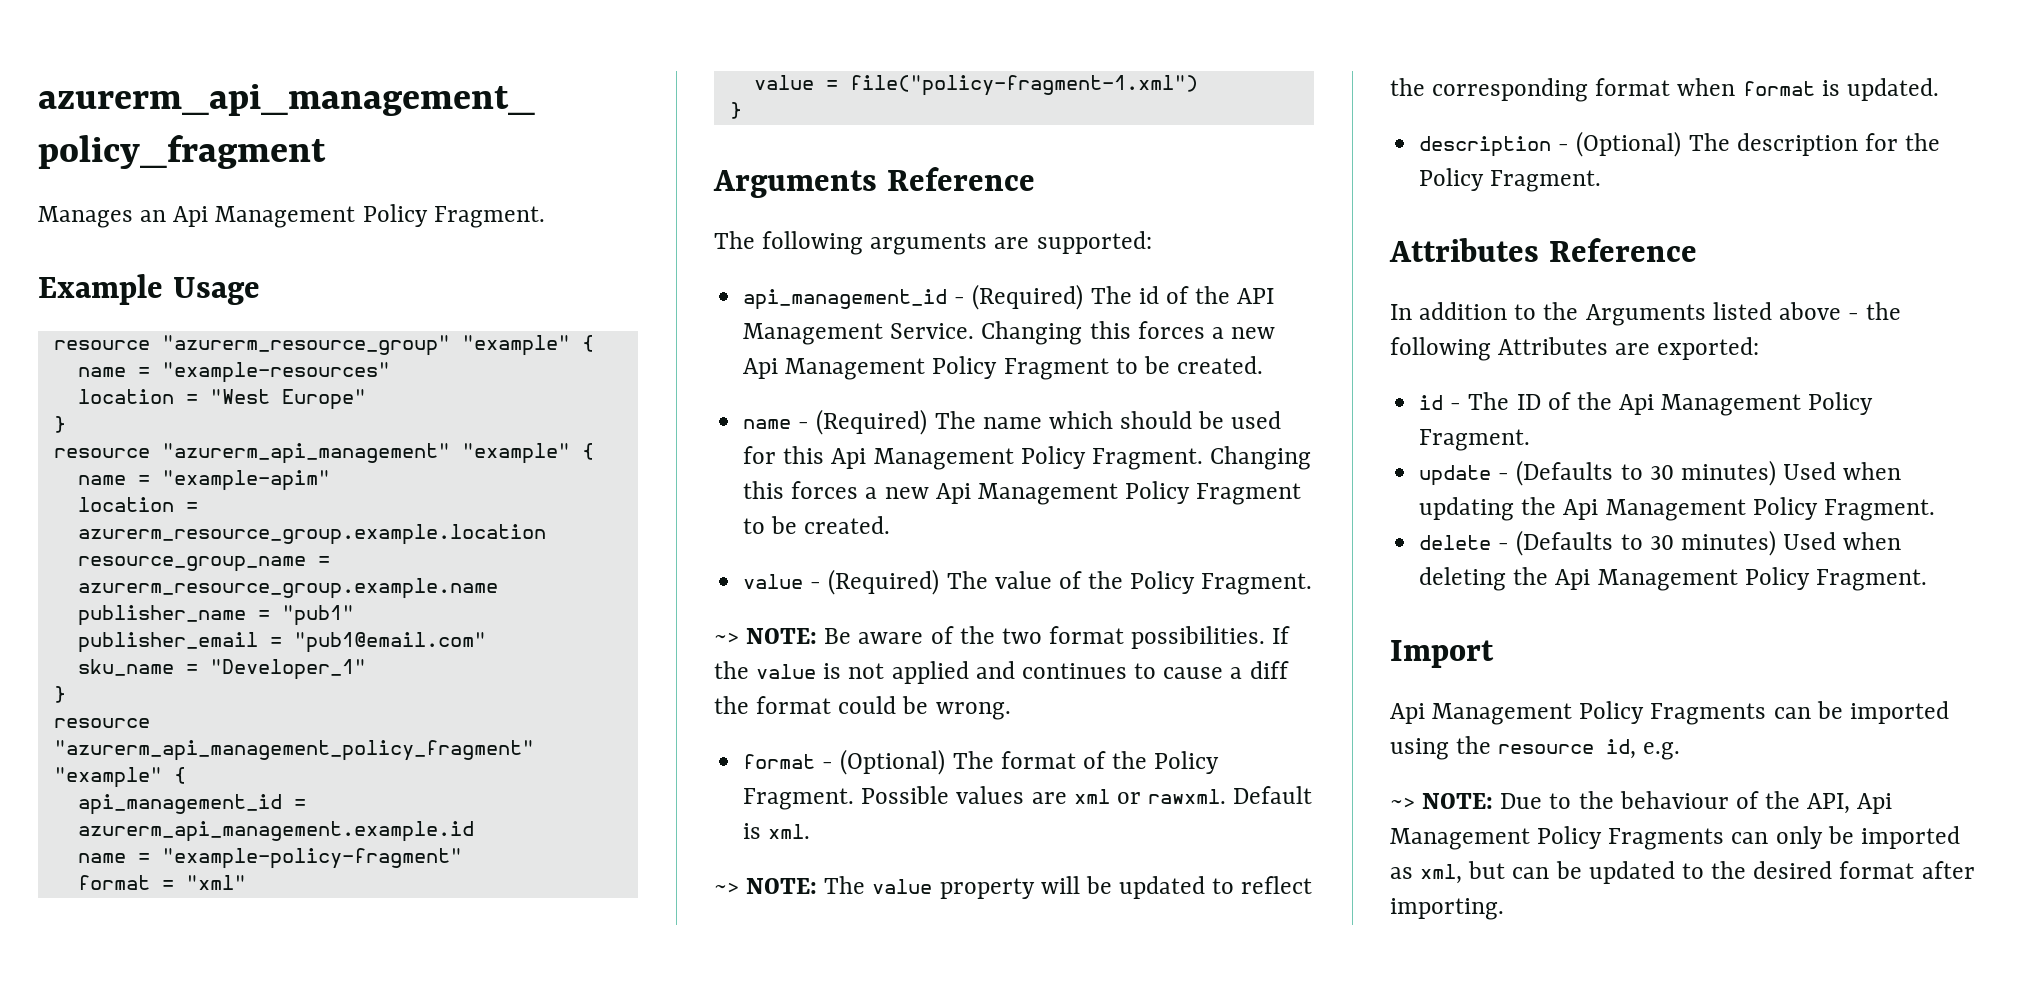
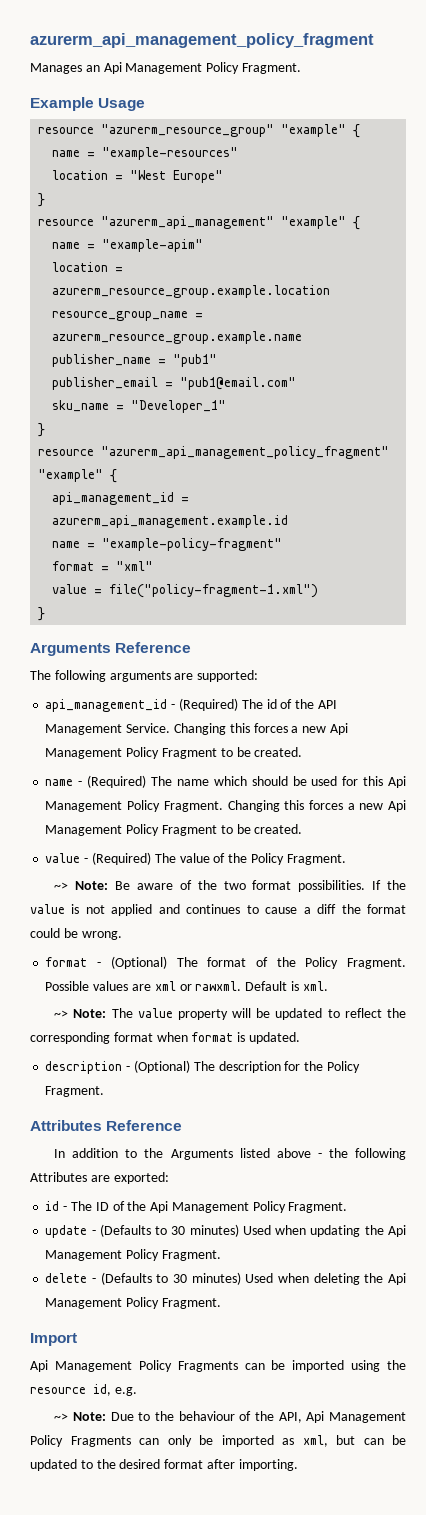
[746,628,818,644] NOTE: -> [75,881,109,890] Note:
[746,878,818,894] NOTE: -> [73,1009,107,1018] Note:
[1422,793,1494,809] NOTE: -> [72,1412,106,1421] Note:

